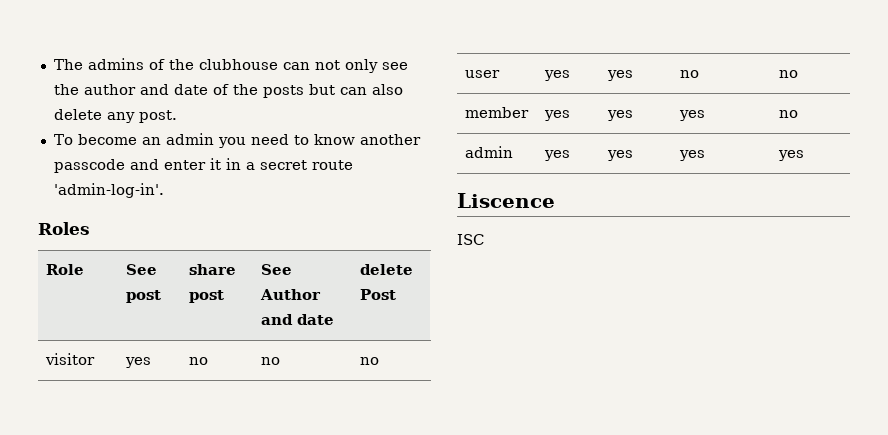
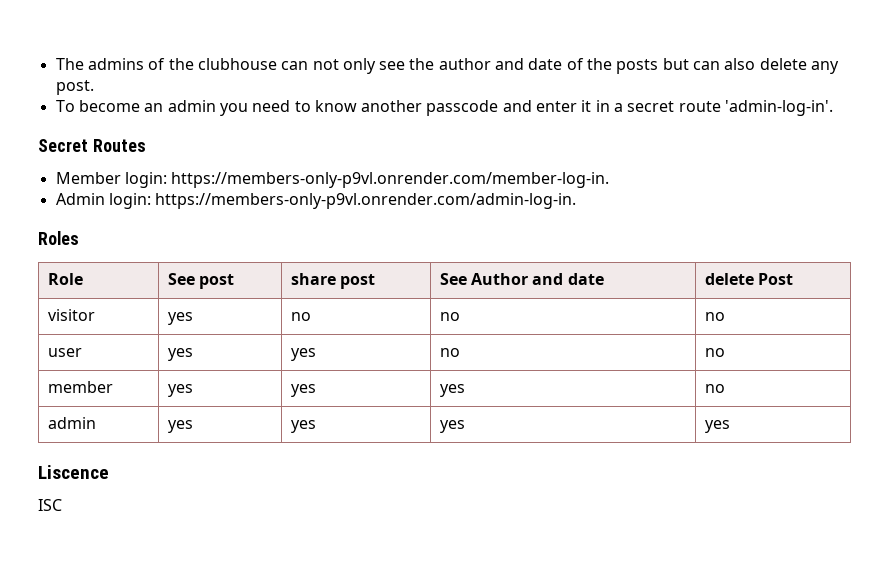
(164, 190) none -> [38,139,146,152] [55,172,610,188] [55,193,577,209] // Secret Routes // Member login: https://members-only-p9vl.onrender.com/member-log-in. // Admin login: https://members-only-p9vl.onrender.com/admin-log-in.

